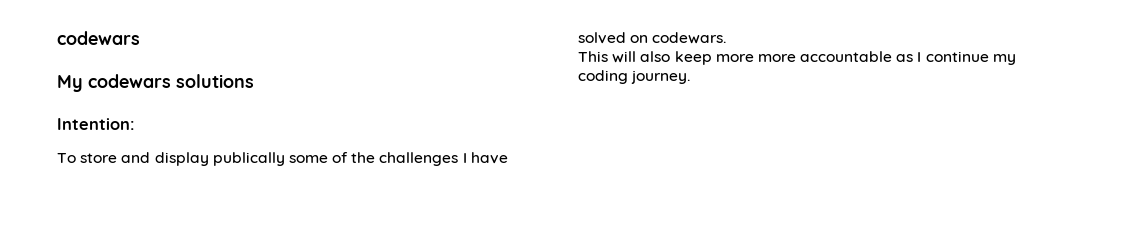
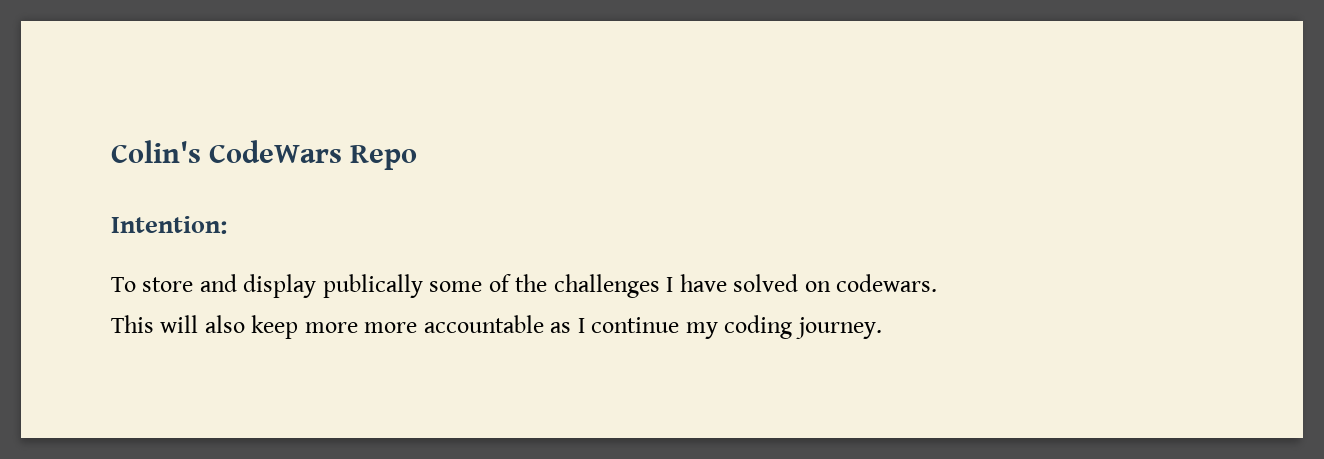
[57,31,140,45] [57,74,254,92] codewars // My codewars solutions -> [111,140,418,170] Colin's CodeWars Repo

